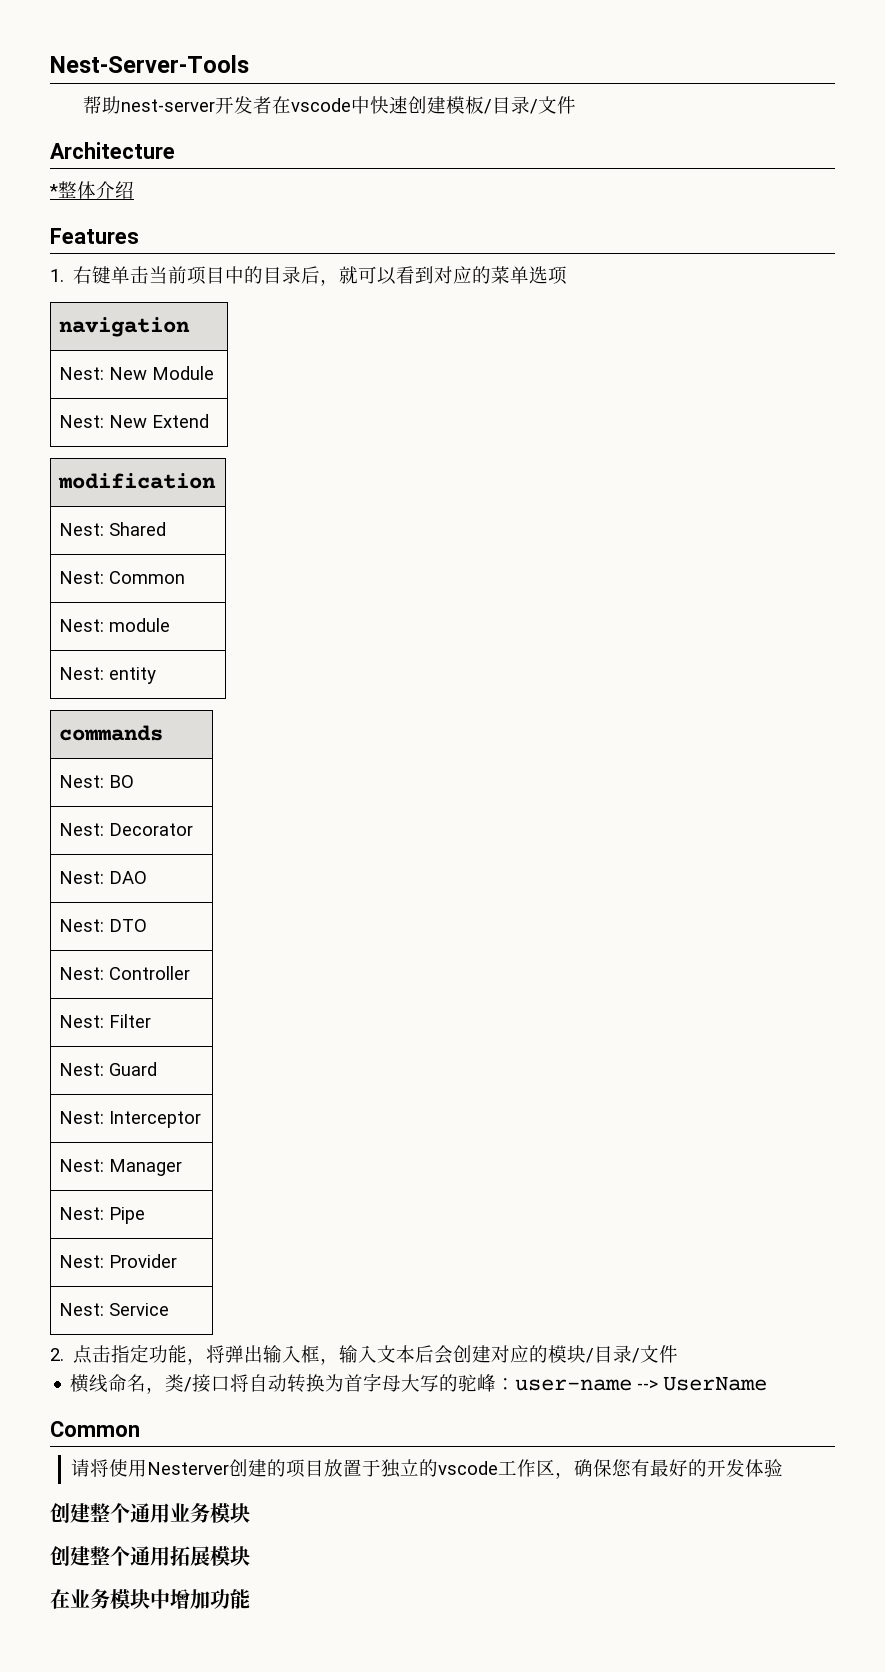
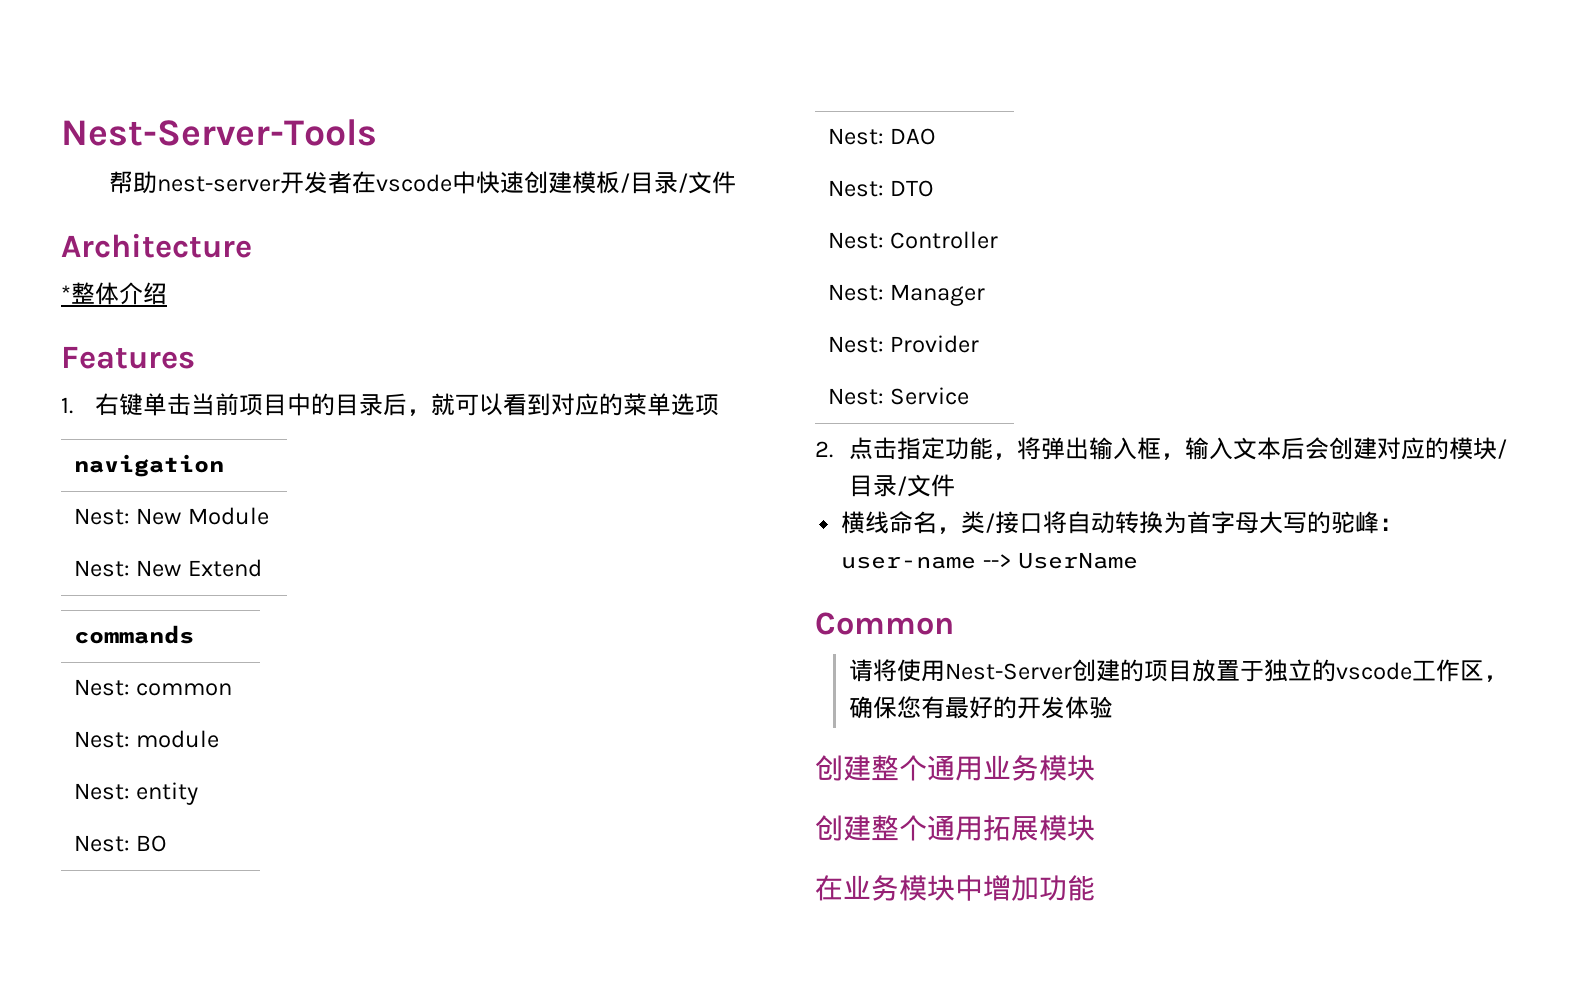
[58,473,217,489] [59,522,167,536] [59,571,186,584] modification // Nest: Shared // Nest: Common -> [73,625,194,644] [73,679,233,696] commands // Nest: common
[59,725,164,741] // commands -> (199, 793) none
[59,823,194,836] // Nest: Decorator -> (167, 843) none
[59,1014,152,1028] [59,1062,158,1076] [59,1111,202,1128] // Nest: Filter // Nest: Guard // Nest: Interceptor -> (999, 240) none
[59,1207,146,1224] // Nest: Pipe -> (986, 295) none
[147,1462,230,1475] Nesterver -> [945,663,1073,680] Nest-Server

